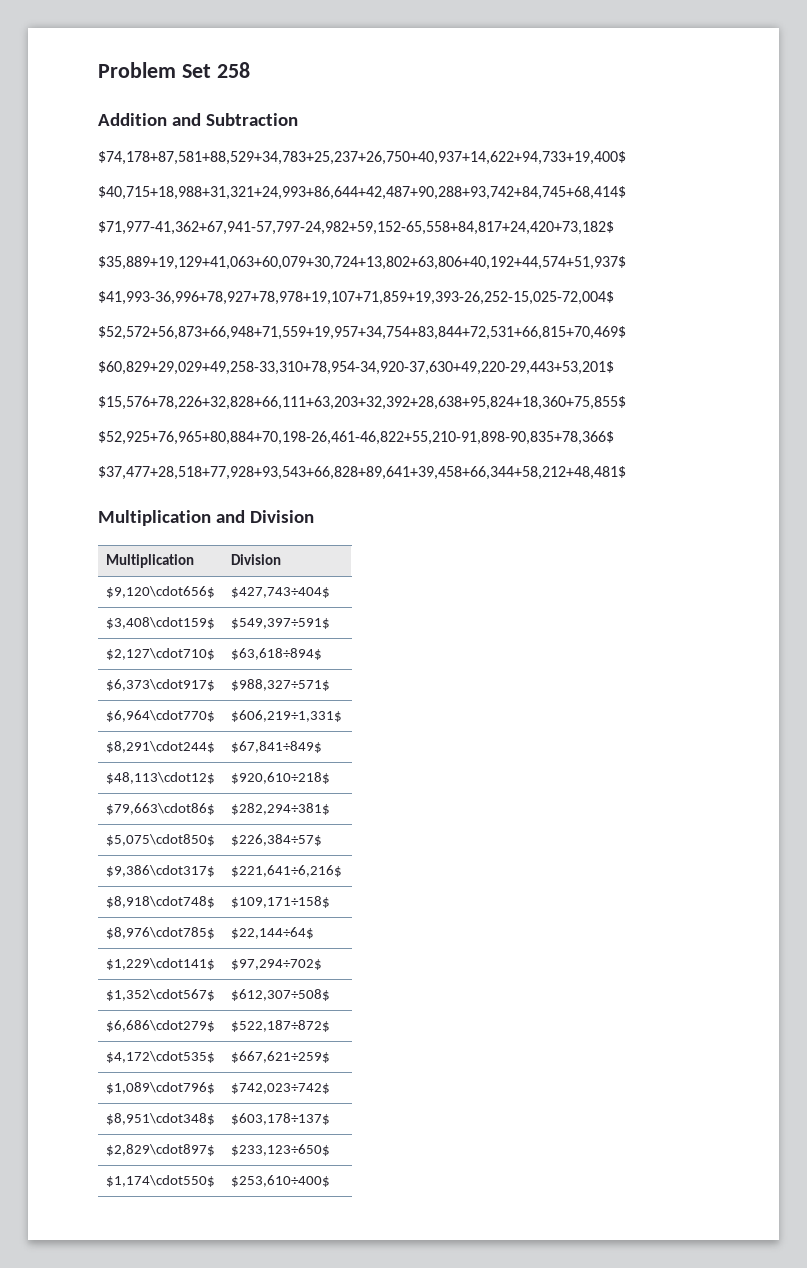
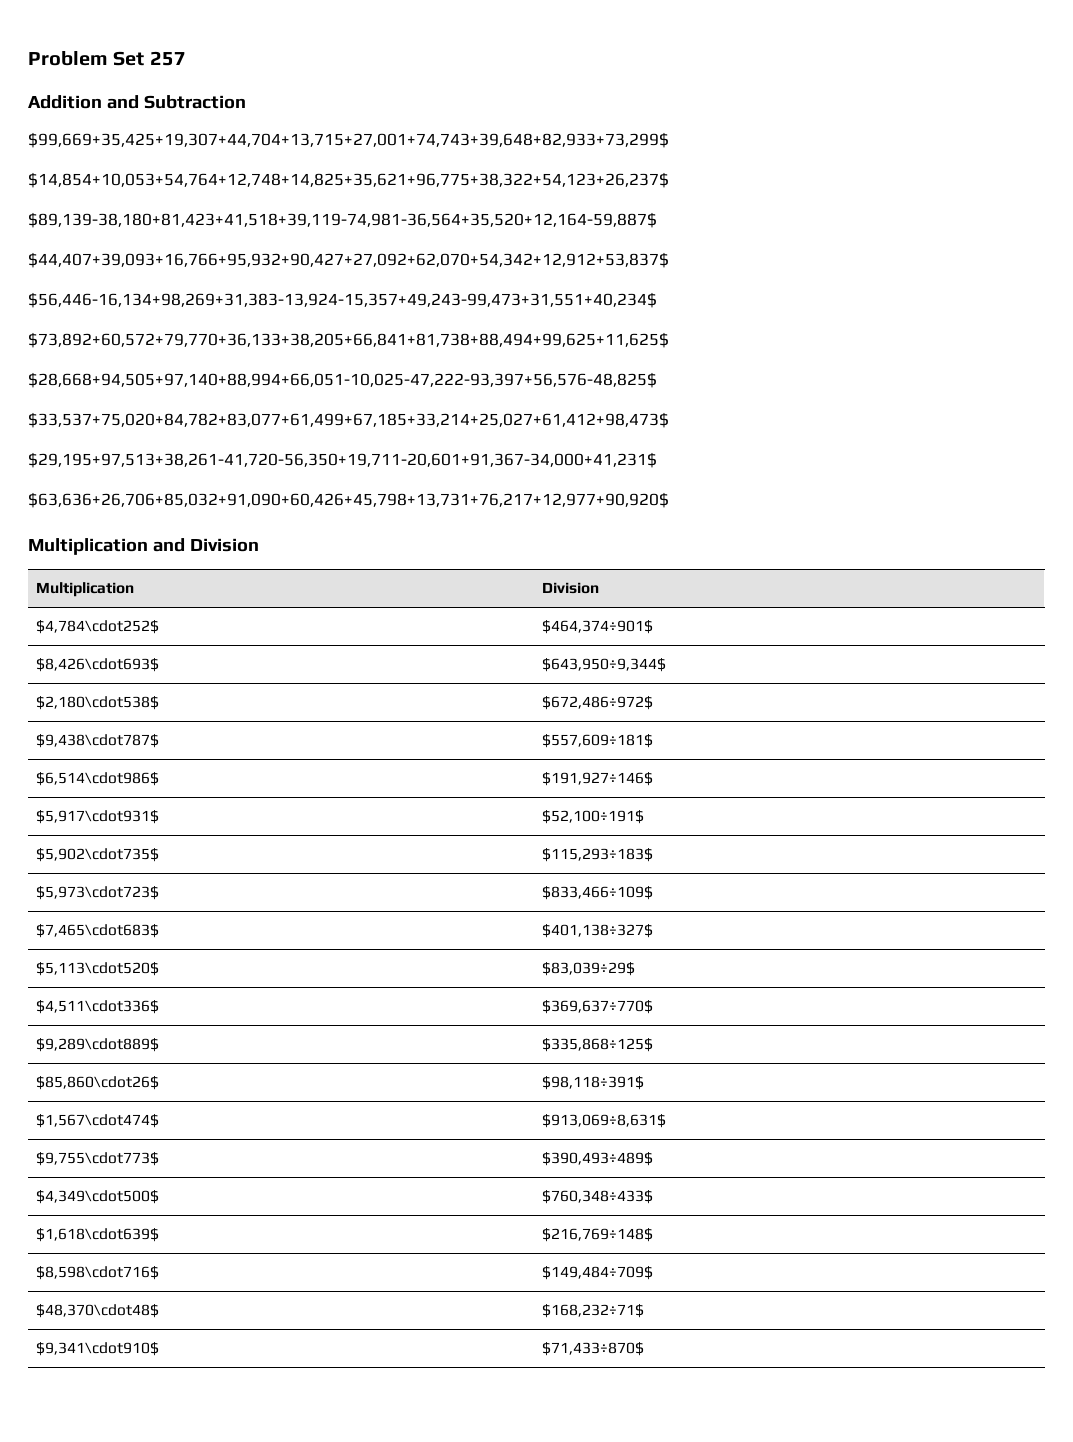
[216,62,250,78] 258 -> [149,51,186,66] 257
[98,151,626,165] [98,186,626,200] [98,221,614,235] [98,256,626,270] [98,291,614,305] [98,326,626,340] [98,361,614,375] [98,396,626,410] [98,431,614,445] [98,466,626,480] $74,178+87,581+88,529+34,783+25,237+26,750+40,937+14,622+94,733+19,400$ // $40,715+18,988+31,321+24,993+86,644+42,487+90,288+93,742+84,745+68,414$ // $71,977-41,362+67,941-57,797-24,982+59,152-65,558+84,817+24,420+73,182$ // $35,889+19,129+41,063+60,079+30,724+13,802+63,806+40,192+44,574+51,937$ // $41,993-36,996+78,927+78,978+19,107+71,859+19,393-26,252-15,025-72,004$ // $52,572+56,873+66,948+71,559+19,957+34,754+83,844+72,531+66,815+70,469$ // $60,829+29,029+49,258-33,310+78,954-34,920-37,630+49,220-29,443+53,201$ // $15,576+78,226+32,828+66,111+63,203+32,392+28,638+95,824+18,360+75,855$ // $52,925+76,965+80,884+70,198-26,461-46,822+55,210-91,898-90,835+78,366$ // $37,477+28,518+77,928+93,543+66,828+89,641+39,458+66,344+58,212+48,481$ -> [28,132,669,148] [28,172,669,188] [28,212,657,228] [28,252,669,268] [28,292,657,308] [28,332,669,348] [28,372,657,388] [28,412,669,428] [28,452,657,468] [28,492,669,508] $99,669+35,425+19,307+44,704+13,715+27,001+74,743+39,648+82,933+73,299$ // $14,854+10,053+54,764+12,748+14,825+35,621+96,775+38,322+54,123+26,237$ // $89,139-38,180+81,423+41,518+39,119-74,981-36,564+35,520+12,164-59,887$ // $44,407+39,093+16,766+95,932+90,427+27,092+62,070+54,342+12,912+53,837$ // $56,446-16,134+98,269+31,383-13,924-15,357+49,243-99,473+31,551+40,234$ // $73,892+60,572+79,770+36,133+38,205+66,841+81,738+88,494+99,625+11,625$ // $28,668+94,505+97,140+88,994+66,051-10,025-47,222-93,397+56,576-48,825$ // $33,537+75,020+84,782+83,077+61,499+67,185+33,214+25,027+61,412+98,473$ // $29,195+97,513+38,261-41,720-56,350+19,711-20,601+91,367-34,000+41,231$ // $63,636+26,706+85,032+91,090+60,426+45,798+13,731+76,217+12,977+90,920$
[105,586,215,598] [230,587,330,598] [105,617,215,629] [230,618,330,629] [105,648,215,660] [230,648,322,660] [105,679,215,691] [230,679,330,691] [105,710,215,722] [230,710,342,722] [105,741,215,753] [230,741,322,753] [105,772,215,784] [230,772,330,784] [105,803,215,815] [230,803,330,815] [105,834,215,846] [230,834,322,846] [105,865,215,877] [230,865,342,877] [105,896,215,908] [230,896,330,908] [105,927,215,939] [230,927,314,939] [105,958,215,970] [230,959,322,970] [105,989,215,1001] [230,989,330,1001] [105,1020,215,1032] [230,1020,330,1032] [105,1051,215,1063] [230,1051,330,1063] [105,1082,215,1094] [230,1083,330,1094] [105,1113,215,1125] [230,1113,330,1125] [105,1144,215,1156] [230,1144,330,1156] [105,1175,215,1187] [230,1175,330,1187] $9,120\cdot656$ | $427,743÷404$ // $3,408\cdot159$ | $549,397÷591$ // $2,127\cdot710$ | $63,618÷894$ // $6,373\cdot917$ | $988,327÷571$ // $6,964\cdot770$ | $606,219÷1,331$ // $8,291\cdot244$ | $67,841÷849$ // $48,113\cdot12$ | $920,610÷218$ // $79,663\cdot86$ | $282,294÷381$ // $5,075\cdot850$ | $226,384÷57$ // $9,386\cdot317$ | $221,641÷6,216$ // $8,918\cdot748$ | $109,171÷158$ // $8,976\cdot785$ | $22,144÷64$ // $1,229\cdot141$ | $97,294÷702$ // $1,352\cdot567$ | $612,307÷508$ // $6,686\cdot279$ | $522,187÷872$ // $4,172\cdot535$ | $667,621÷259$ // $1,089\cdot796$ | $742,023÷742$ // $8,951\cdot348$ | $603,178÷137$ // $2,829\cdot897$ | $233,123÷650$ // $1,174\cdot550$ | $253,610÷400$ -> [35,620,159,634] [541,620,653,634] [35,658,159,672] [541,658,666,672] [35,696,159,710] [541,696,653,710] [35,734,159,748] [541,734,653,748] [35,772,159,786] [541,772,653,786] [35,810,159,824] [541,810,644,824] [35,848,159,862] [541,848,653,862] [35,886,159,900] [541,886,653,900] [35,924,159,938] [541,924,653,938] [35,962,159,976] [541,962,635,976] [35,1000,159,1014] [541,1000,653,1014] [35,1038,159,1052] [541,1038,653,1052] [35,1076,159,1090] [541,1076,644,1090] [35,1114,159,1128] [541,1114,666,1128] [35,1152,159,1166] [541,1152,653,1166] [35,1190,159,1204] [541,1190,653,1204] [35,1228,159,1242] [541,1228,653,1242] [35,1266,159,1280] [541,1266,653,1280] [35,1304,159,1318] [541,1304,644,1318] [35,1342,159,1356] [541,1342,644,1356] $4,784\cdot252$ | $464,374÷901$ // $8,426\cdot693$ | $643,950÷9,344$ // $2,180\cdot538$ | $672,486÷972$ // $9,438\cdot787$ | $557,609÷181$ // $6,514\cdot986$ | $191,927÷146$ // $5,917\cdot931$ | $52,100÷191$ // $5,902\cdot735$ | $115,293÷183$ // $5,973\cdot723$ | $833,466÷109$ // $7,465\cdot683$ | $401,138÷327$ // $5,113\cdot520$ | $83,039÷29$ // $4,511\cdot336$ | $369,637÷770$ // $9,289\cdot889$ | $335,868÷125$ // $85,860\cdot26$ | $98,118÷391$ // $1,567\cdot474$ | $913,069÷8,631$ // $9,755\cdot773$ | $390,493÷489$ // $4,349\cdot500$ | $760,348÷433$ // $1,618\cdot639$ | $216,769÷148$ // $8,598\cdot716$ | $149,484÷709$ // $48,370\cdot48$ | $168,232÷71$ // $9,341\cdot910$ | $71,433÷870$

